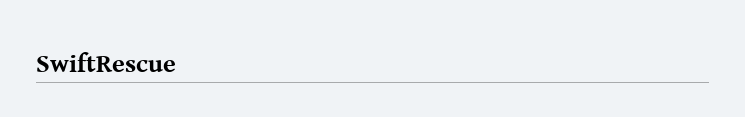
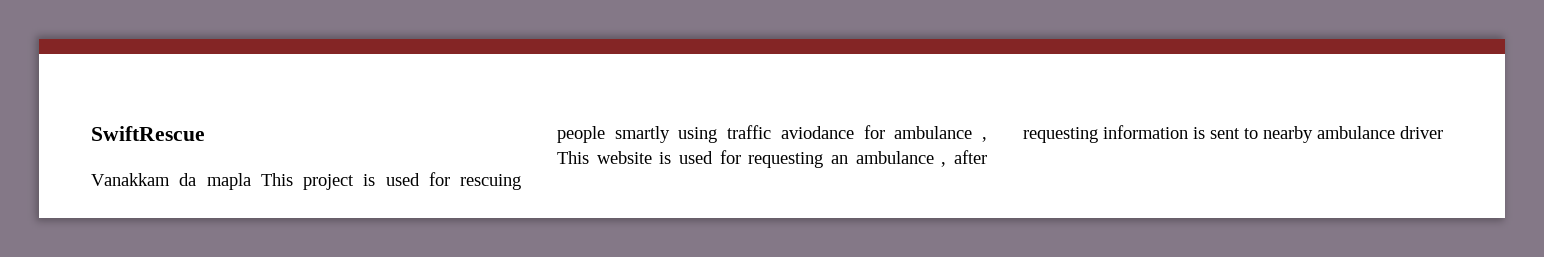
(176, 62) none -> [91,172,521,190] [557,125,987,143] [557,150,987,168] [1023,125,1443,143] // Vanakkam da mapla This project is used for rescuing people smartly using traffic aviodance for ambulance , This website is used for requesting an ambulance , after requesting information is sent to nearby ambulance driver

